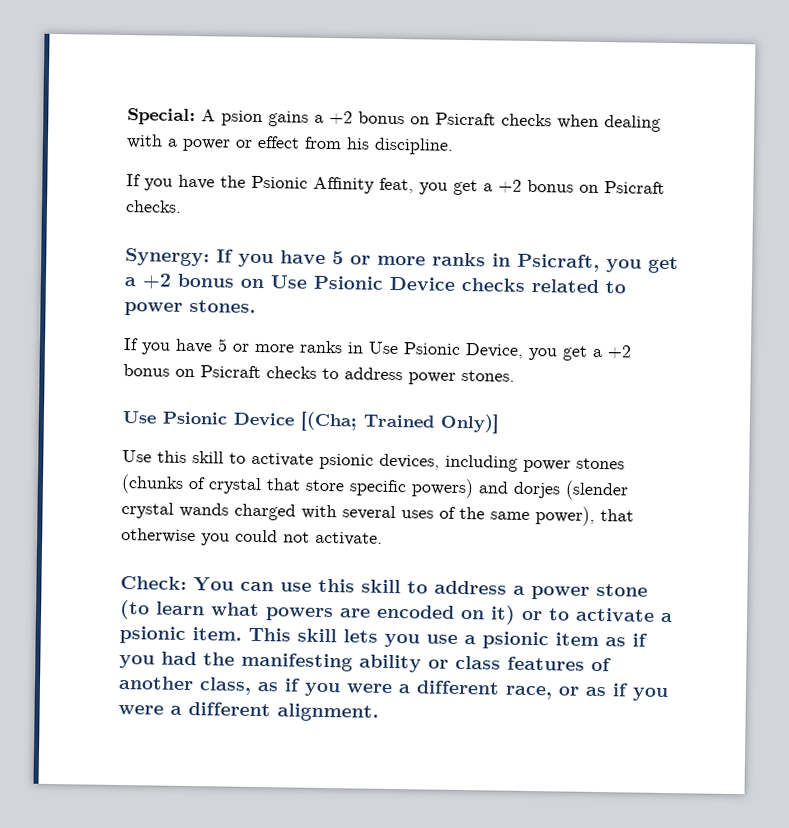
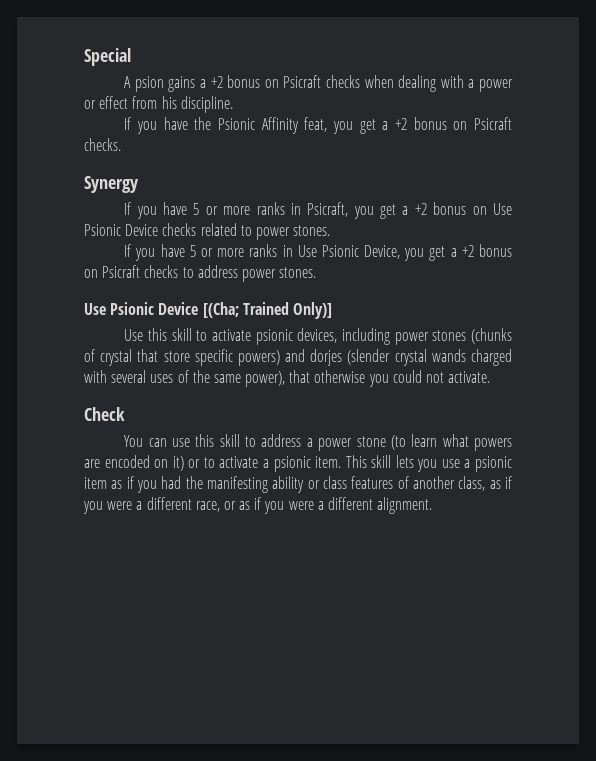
[127,108,196,126] Special: -> [84,48,131,66] Special //
[125,248,210,267] Synergy: -> [84,176,139,193] Synergy //
[120,576,187,590] Check: -> [84,407,125,421] Check //

